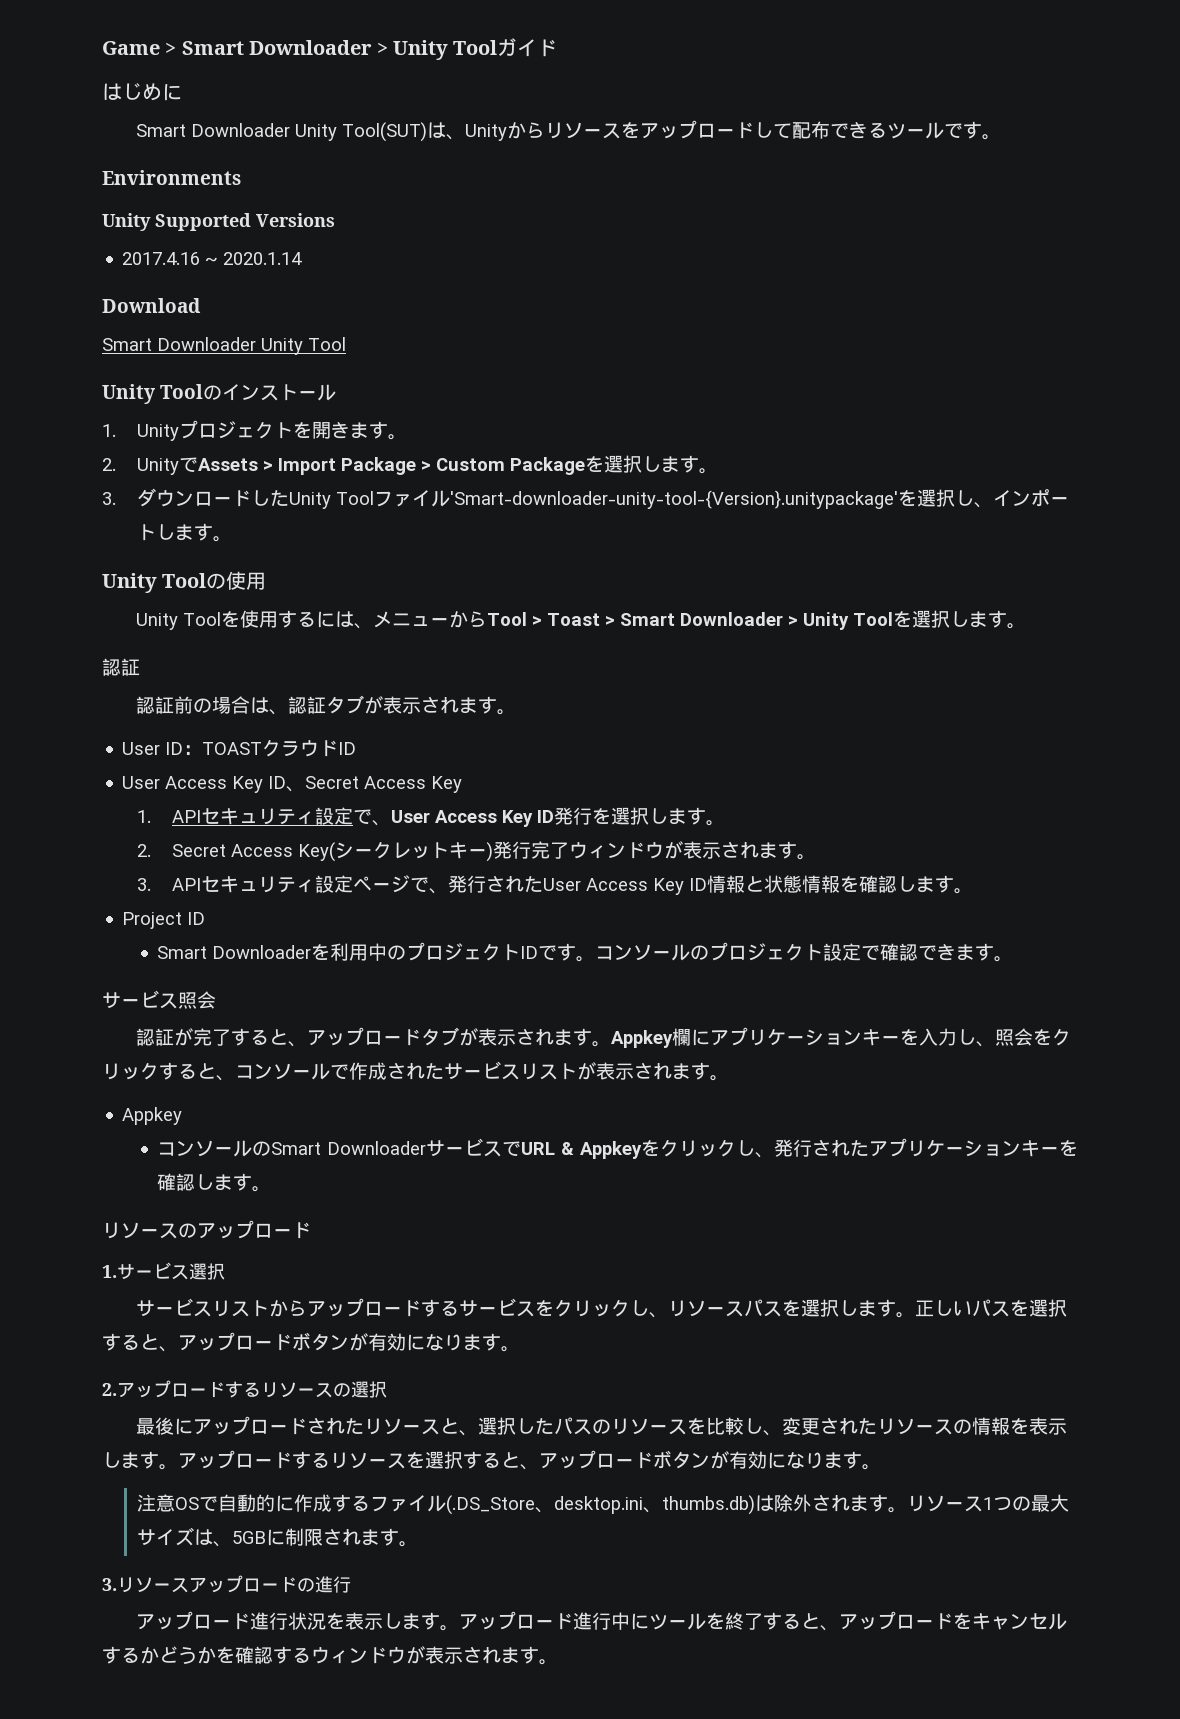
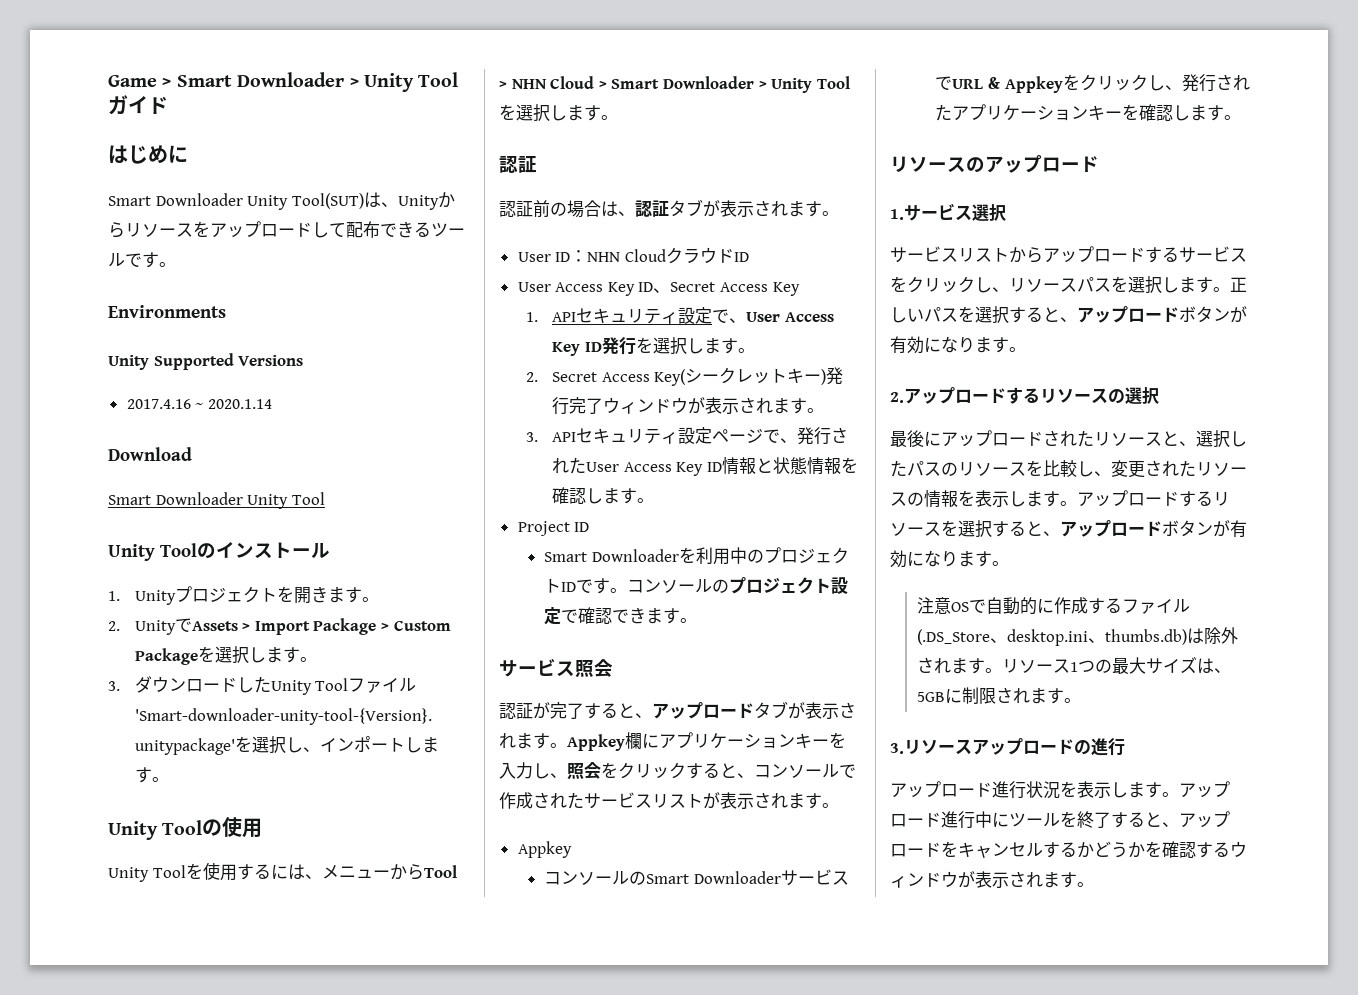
[547,613,601,626] Toast -> [511,76,595,89] NHN Cloud
[202,742,263,755] TOAST -> [587,249,666,262] NHN Cloud

